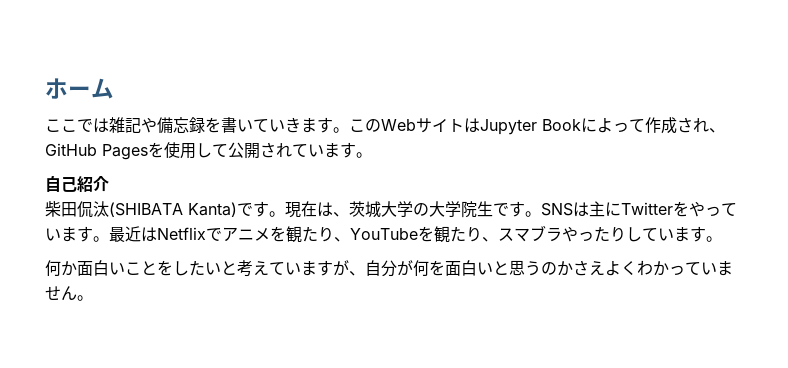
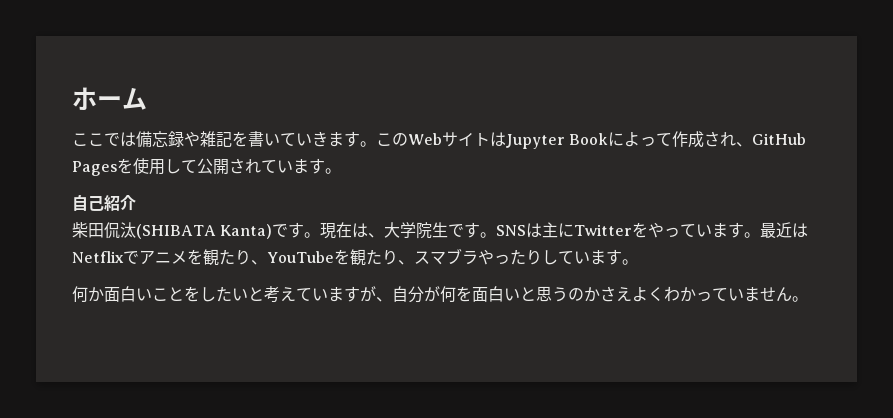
[109,117,205,133] 雑記や備忘録 -> [136,131,232,147] 備忘録や雑記
[349,201,429,218] 茨城大学の -> (385, 235) none

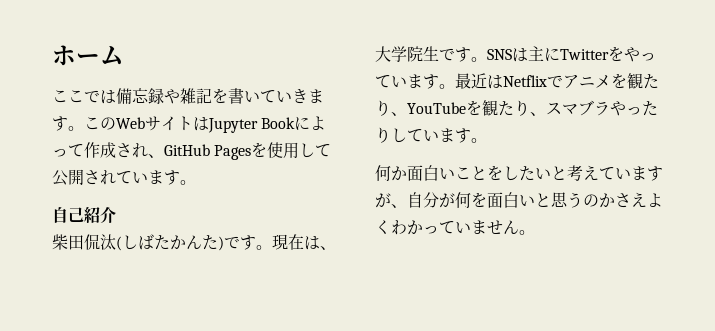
[136,224,273,239] (SHIBATA Kanta) -> [116,234,224,251] (しばたかんた)

